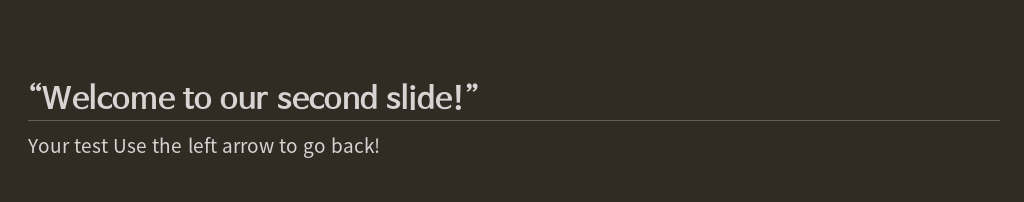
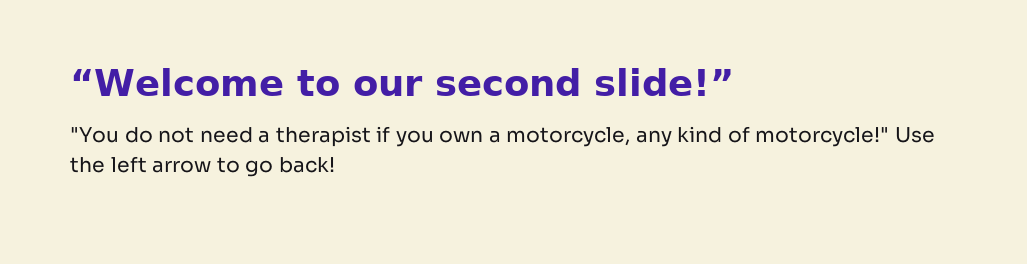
[27,139,109,153] Your test -> [70,126,890,147] "You do not need a therapist if you own a motorcycle, any kind of motorcycle!"

